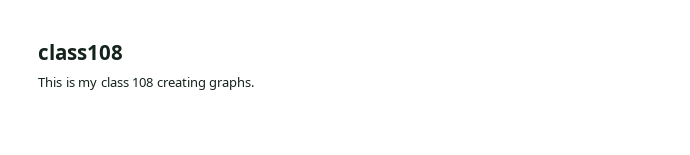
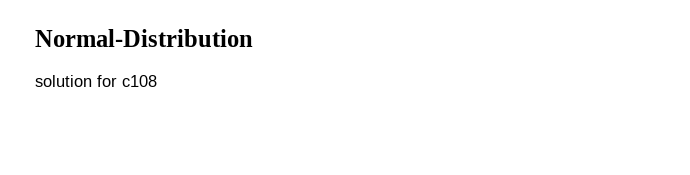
[38,44,123,60] [38,77,255,90] class108 // This is my class 108 creating graphs. -> [35,29,253,47] [35,75,157,87] Normal-Distribution // solution for c108

